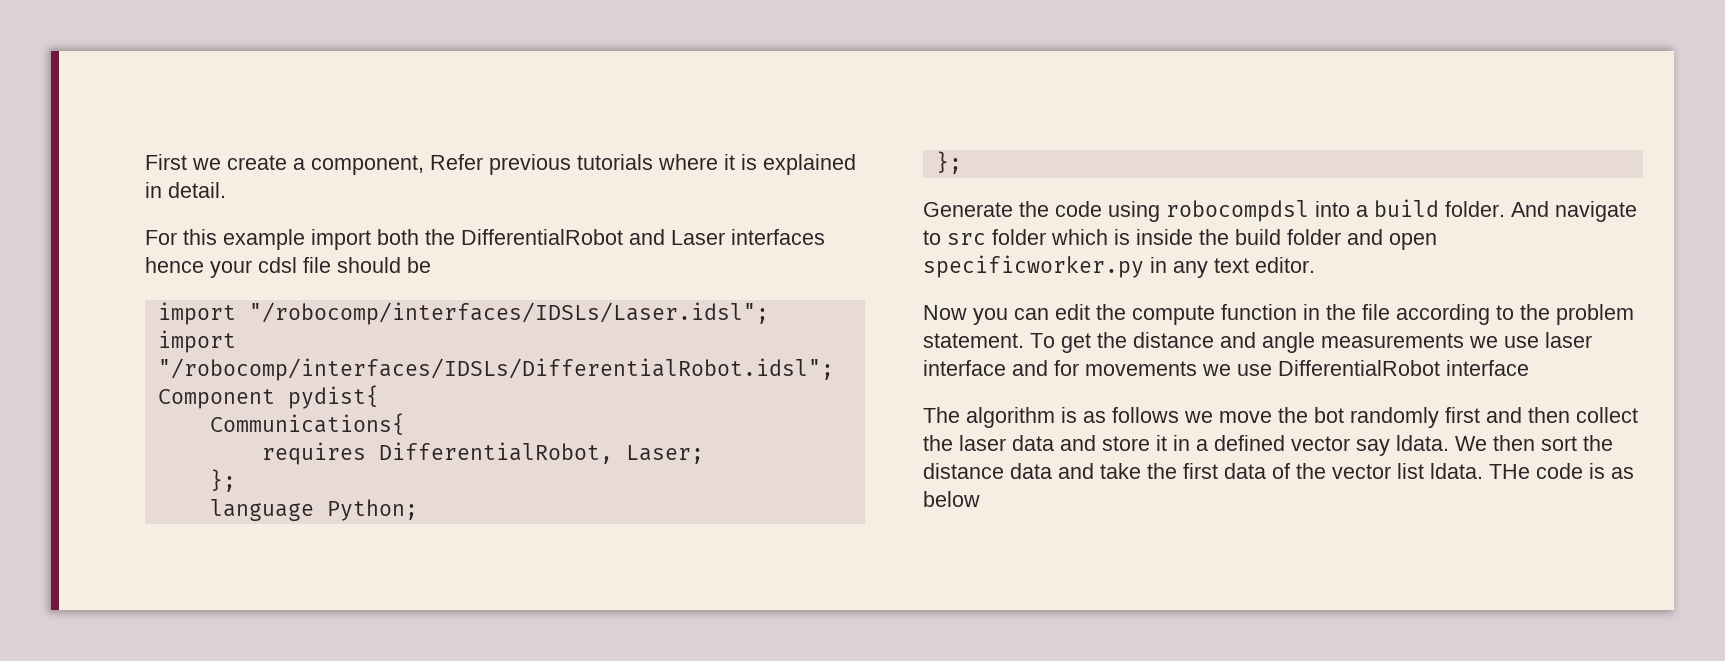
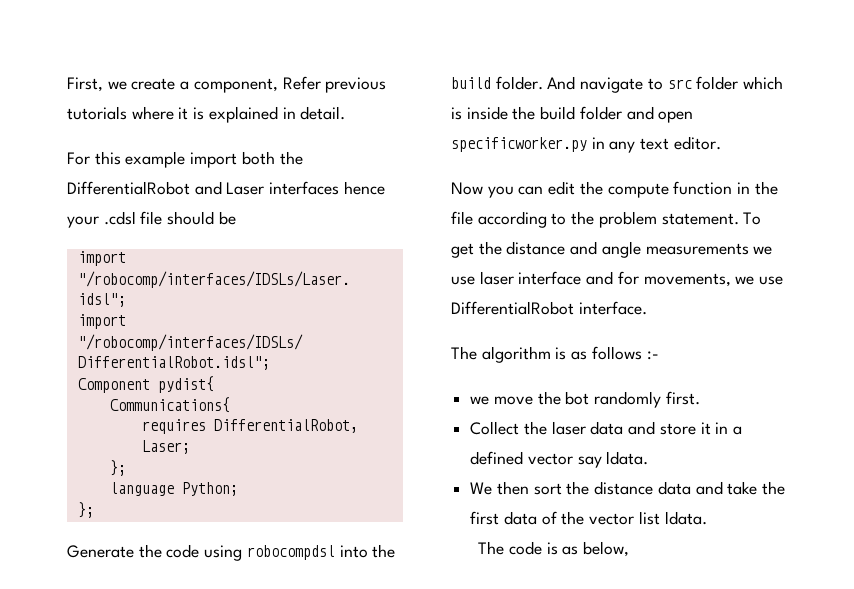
[145,154,187,170] First -> [67,77,103,92] First,
[258,257,297,273] cdsl -> [103,211,136,225] .cdsl
[1356,205,1368,217] a -> [372,544,396,558] the
[1085,361,1197,376] movements -> [643,273,731,287] movements,
[1446,360,1529,376] interface -> [578,301,647,315] interface.
(1179, 415) none -> [646,351,659,360] :- //
[1445,407,1638,423] first and then collect -> [665,391,700,405] [470,421,520,435] first. // Collect
(1449, 443) none -> (649, 458) //
[1489,464,1530,479] THe -> [478,541,505,555] // The
[923,491,980,507] below -> [583,541,630,557] below,

